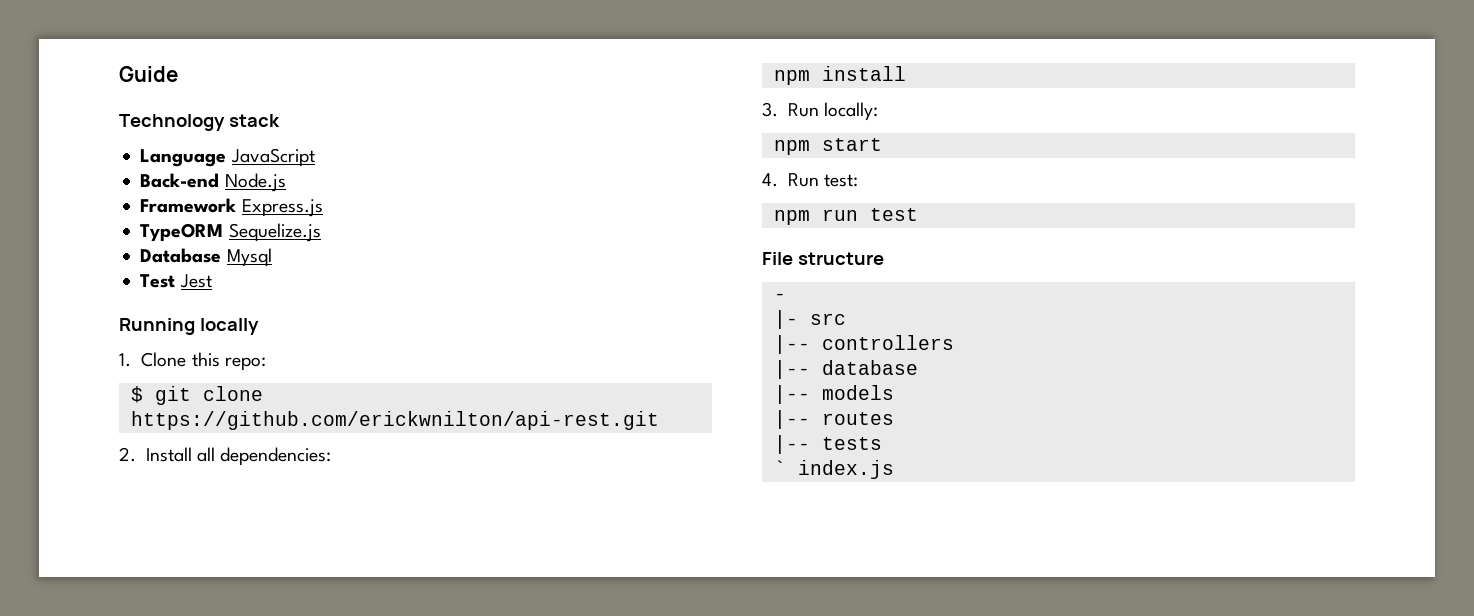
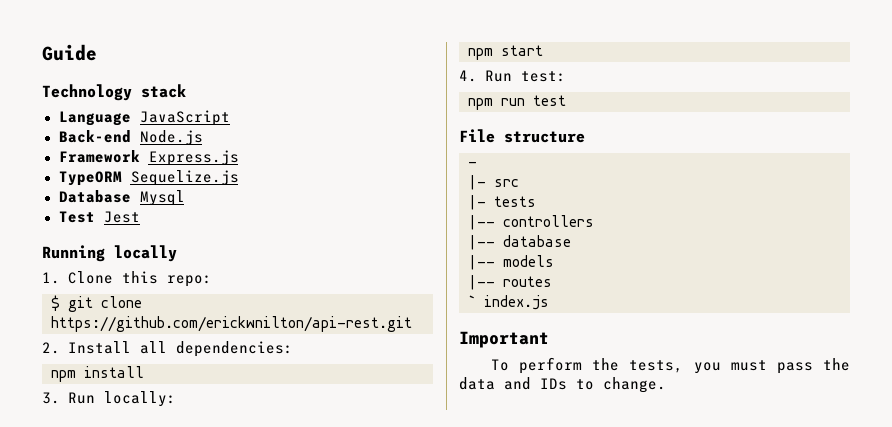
(846, 319) none -> [468,195,536,210] // |- tests
[773,435,882,454] // |-- tests -> (552, 281) none
(894, 469) none -> [459,331,549,348] [491,357,850,374] [459,377,666,393] // Important // To perform the tests, you must pass the data and IDs to change.

